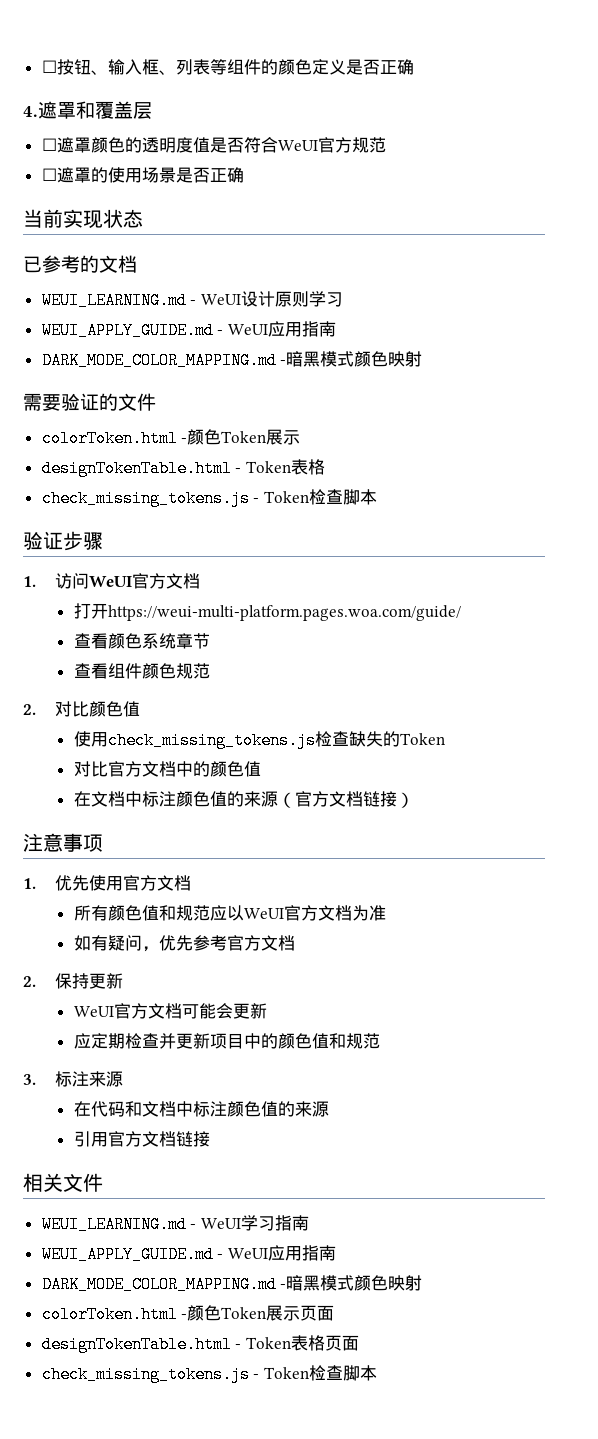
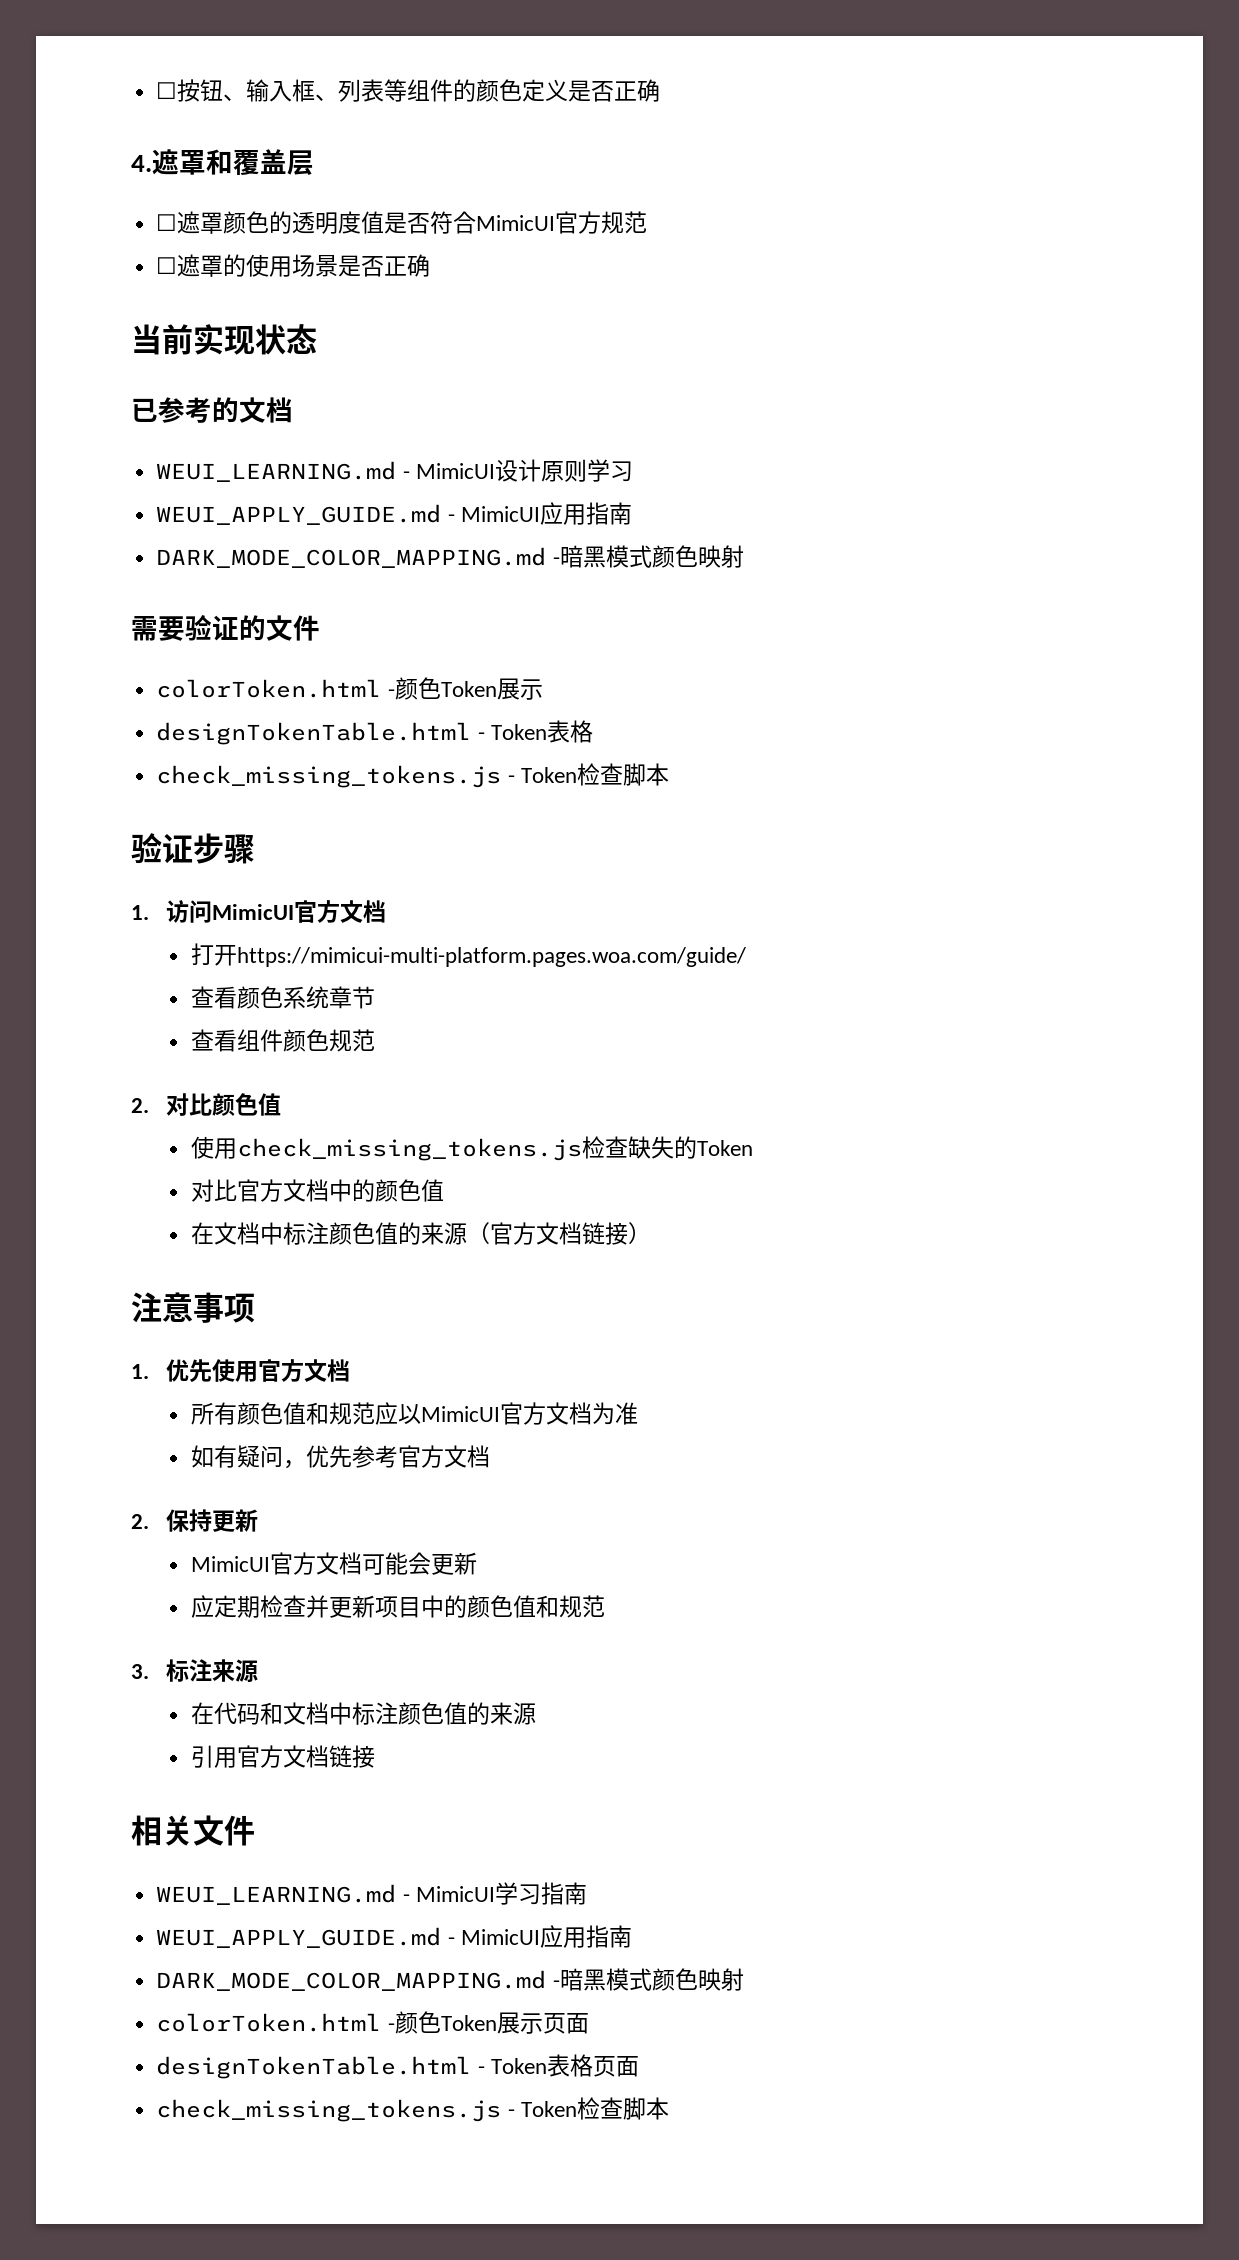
[277,140,318,151] WeUI -> [476,215,556,231] MimicUI
[200,294,241,305] WeUI -> [415,463,495,479] MimicUI
[227,324,268,335] WeUI -> [460,506,540,522] MimicUI
[88,576,132,587] WeUI -> [211,904,294,920] MimicUI
[107,605,461,621] https://weui-multi-platform.pages.woa.com/guide/ -> [236,947,746,967] https://mimicui-multi-platform.pages.woa.com/guide/
[243,908,284,919] WeUI -> [420,1406,500,1422] MimicUI
[73,1006,114,1017] WeUI -> [190,1556,270,1572] MimicUI
[200,1218,241,1229] WeUI -> [415,1886,495,1902] MimicUI
[227,1248,268,1259] WeUI -> [460,1929,540,1945] MimicUI

